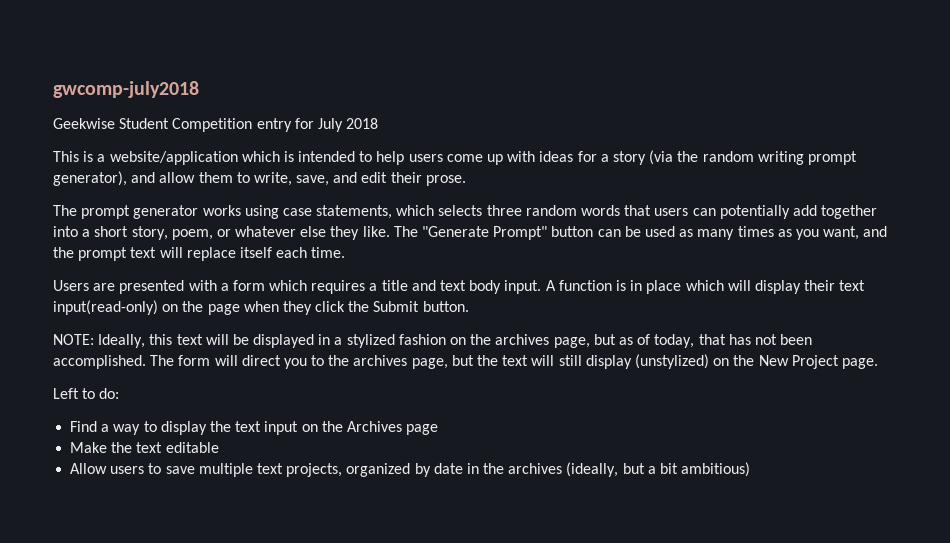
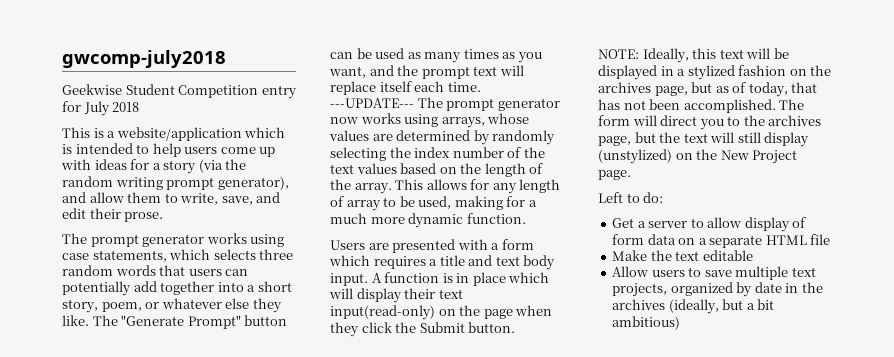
(346, 252) none -> [330,97,560,111] [330,113,530,128] [329,130,556,145] [330,147,545,161] [330,163,544,177] [330,179,561,194] [330,196,537,211] [330,213,526,228] ---UPDATE--- The prompt generator now works using arrays, whose values are determined by randomly selecting the index number of the text values based on the length of the array. This allows for any length of array to be used, making for a much more dynamic function.
[70,421,439,435] Find a way to display the text input on the Archives page -> [612,217,807,232] [612,234,831,248] Get a server to allow display of form data on a separate HTML file

